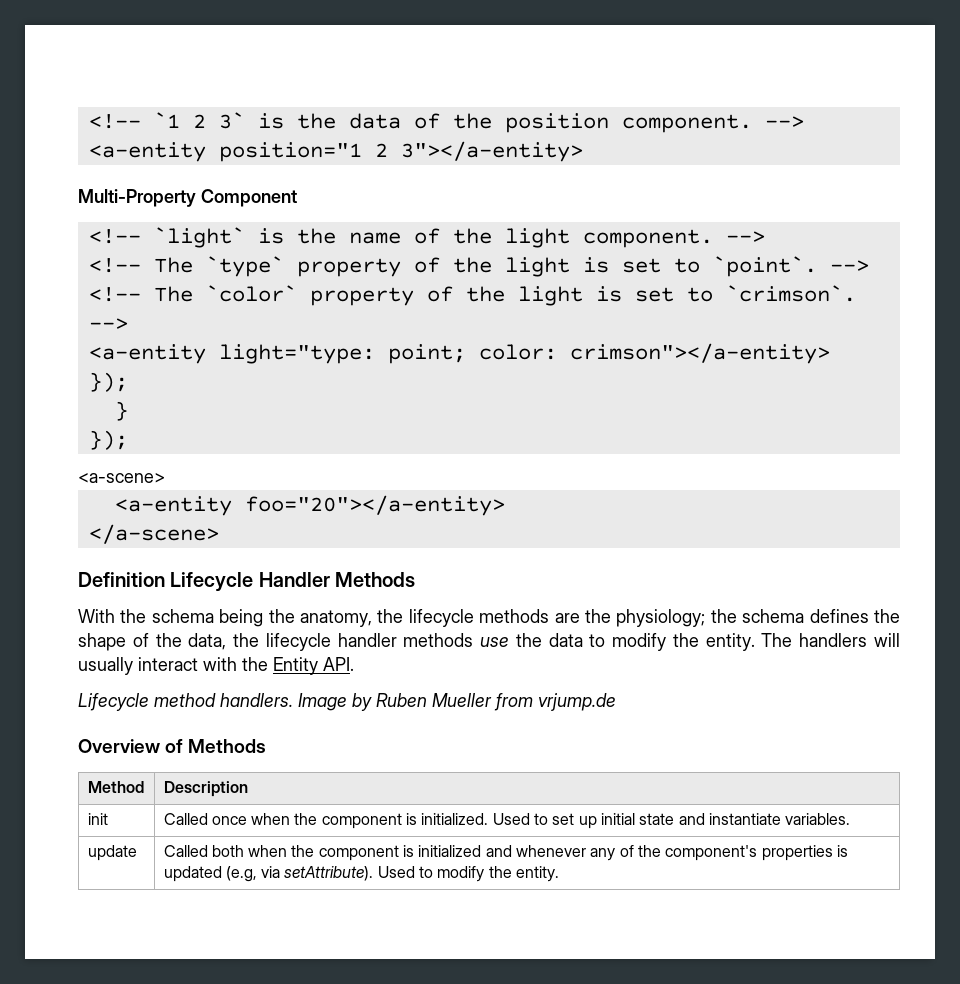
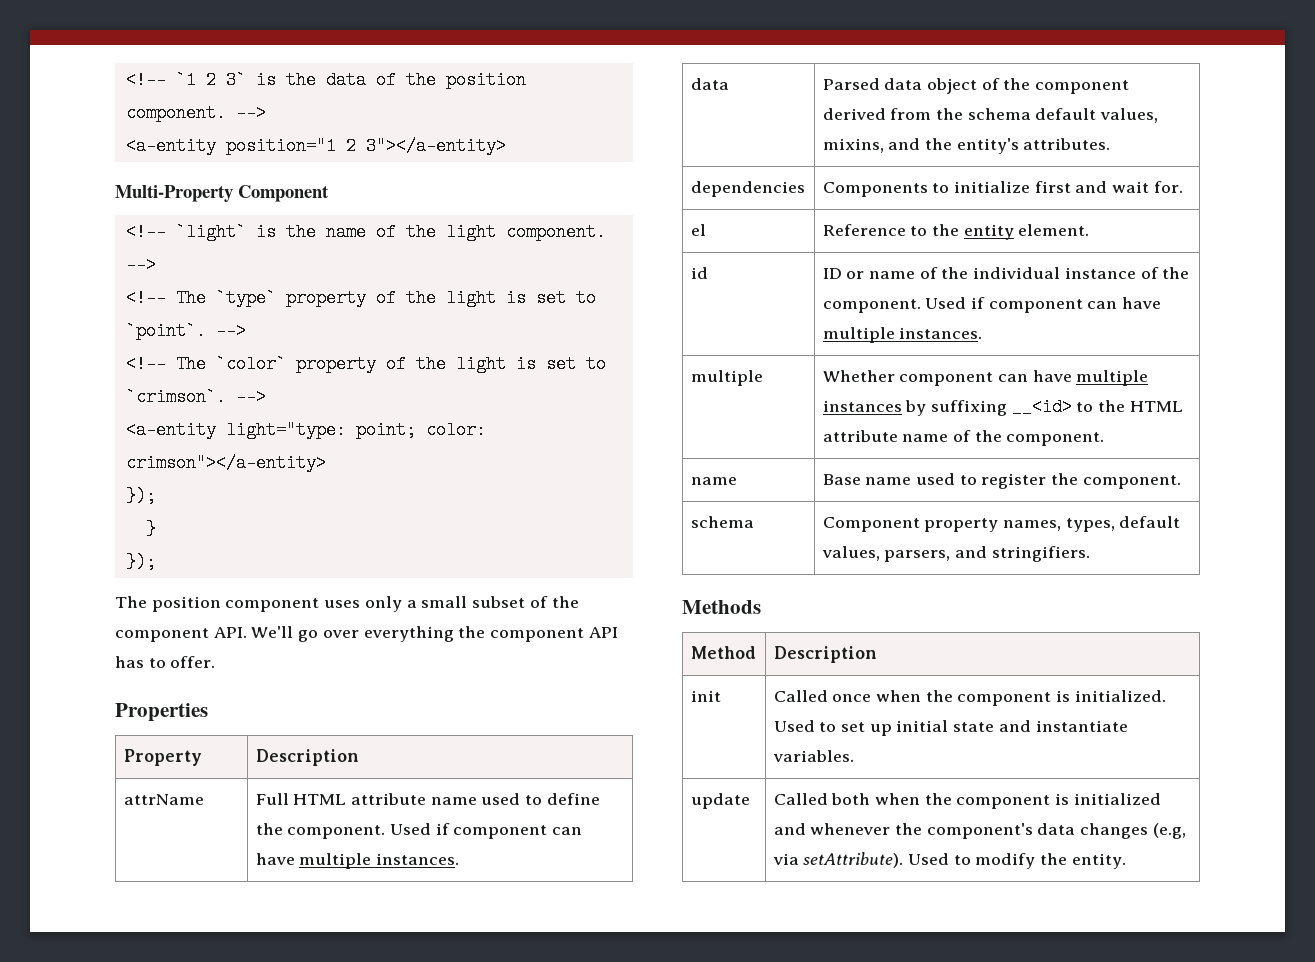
[78,473,165,483] [114,495,505,516] [88,524,219,544] [78,572,416,592] [78,609,900,627] [78,633,900,651] [78,657,354,675] [78,693,616,711] [78,739,184,753] <a-scene> // <a-entity foo="20"></a-entity> // </a-scene> // Definition Lifecycle Handler Methods // With the schema being the anatomy, the lifecycle methods are the physiology; the schema defines the shape of the data, the lifecycle handler methods use the data to modify the entity. The handlers will usually interact with the Entity API. // Lifecycle method handlers. Image by Ruben Mueller from vrjump.de // Overview of -> [115,596,579,612] [115,626,618,642] [115,656,216,668] [115,703,208,722] [123,749,202,766] [255,749,359,766] [123,794,204,805] [255,793,600,805] [255,823,583,839] [255,853,460,869] [690,78,729,90] [822,78,1130,94] [822,108,1159,123] [822,138,1111,154] [690,181,805,197] [822,181,1183,197] [690,224,706,236] [822,224,1090,240] [690,267,708,279] [822,267,1190,279] [822,297,1162,313] [822,327,983,343] [690,370,763,386] [822,370,1149,386] [822,398,1183,416] [822,430,1105,446] [690,477,737,485] [822,473,1181,489] [690,516,754,528] [822,516,1181,532] [821,546,1090,562] The position component uses only a small subset of the component API. We'll go over everything the component API has to offer. // Properties // Property | Description // attrName | Full HTML attribute name used to define the component. Used if component can have multiple instances. // data | Parsed data object of the component derived from the schema default values, mixins, and the entity's attributes. // dependencies | Components to initialize first and wait for. // el | Reference to the entity element. // id | ID or name of the individual instance of the component. Used if component can have multiple instances. // multiple | Whether component can have multiple instances by suffixing __<id> to the HTML attribute name of the component. // name | Base name used to register the component. // schema | Component property names, types, default values, parsers, and stringifiers. //
[590,845,848,861] [163,866,222,882] any of the component's properties is updated -> [895,823,1149,839] the component's data changes

